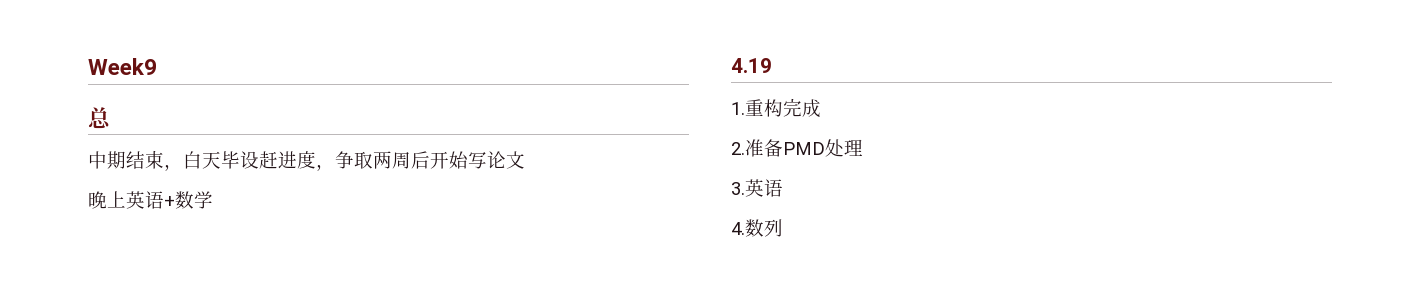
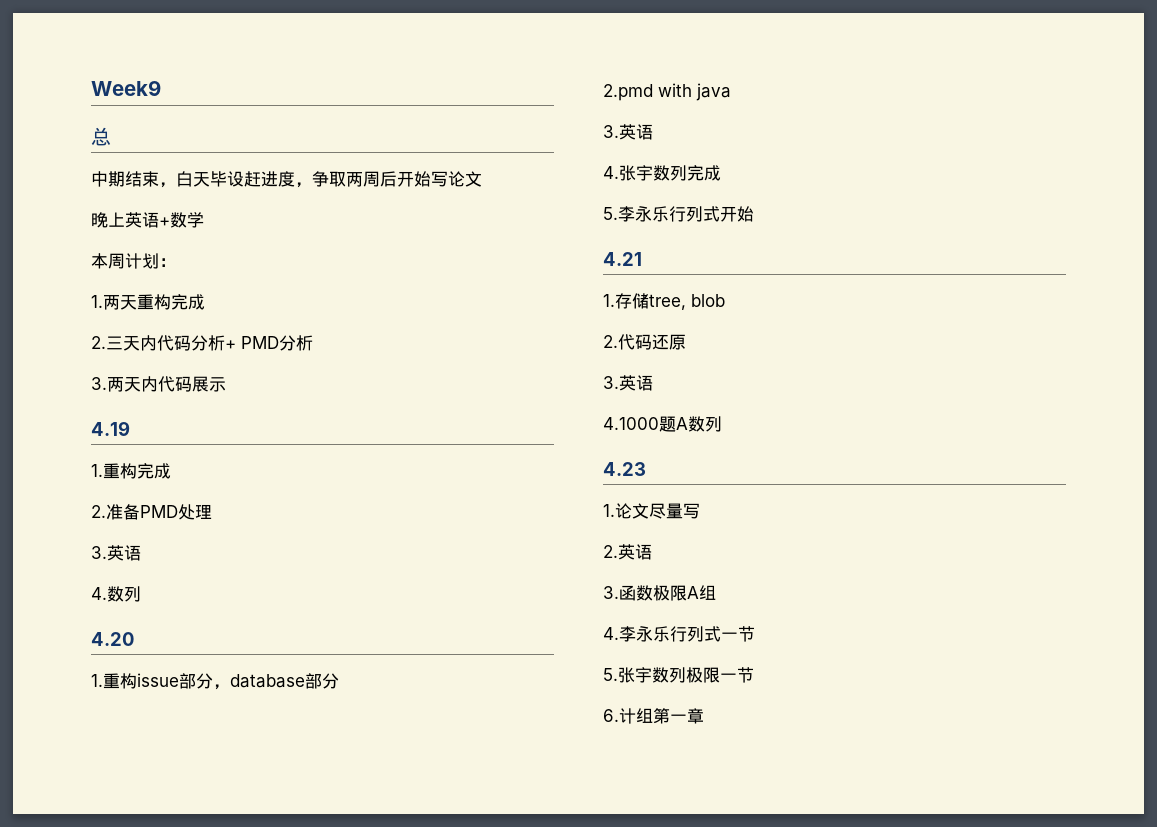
(213, 200) none -> [91,253,176,269] [91,294,205,310] [91,335,313,351] [91,376,226,392] // 本周计划： // 1.两天重构完成 // 2.三天内代码分析+ PMD分析 // 3.两天内代码展示
(783, 228) none -> [91,632,134,646] [91,673,339,690] [603,83,731,101] [603,124,653,140] [603,165,721,181] [603,206,754,222] [603,252,642,266] [603,293,725,310] [603,334,686,350] [603,375,653,391] [603,416,722,432] [603,462,646,476] [603,503,700,519] [603,544,652,560] [603,585,716,601] [603,626,755,642] [603,667,754,683] [603,708,704,724] // 4.20 // 1.重构issue部分，database部分 // 2.pmd with java // 3.英语 // 4.张宇数列完成 // 5.李永乐行列式开始 // 4.21 // 1.存储tree, blob // 2.代码还原 // 3.英语 // 4.1000题A数列 // 4.23 // 1.论文尽量写 // 2.英语 // 3.函数极限A组 // 4.李永乐行列式一节 // 5.张宇数列极限一节 // 6.计组第一章

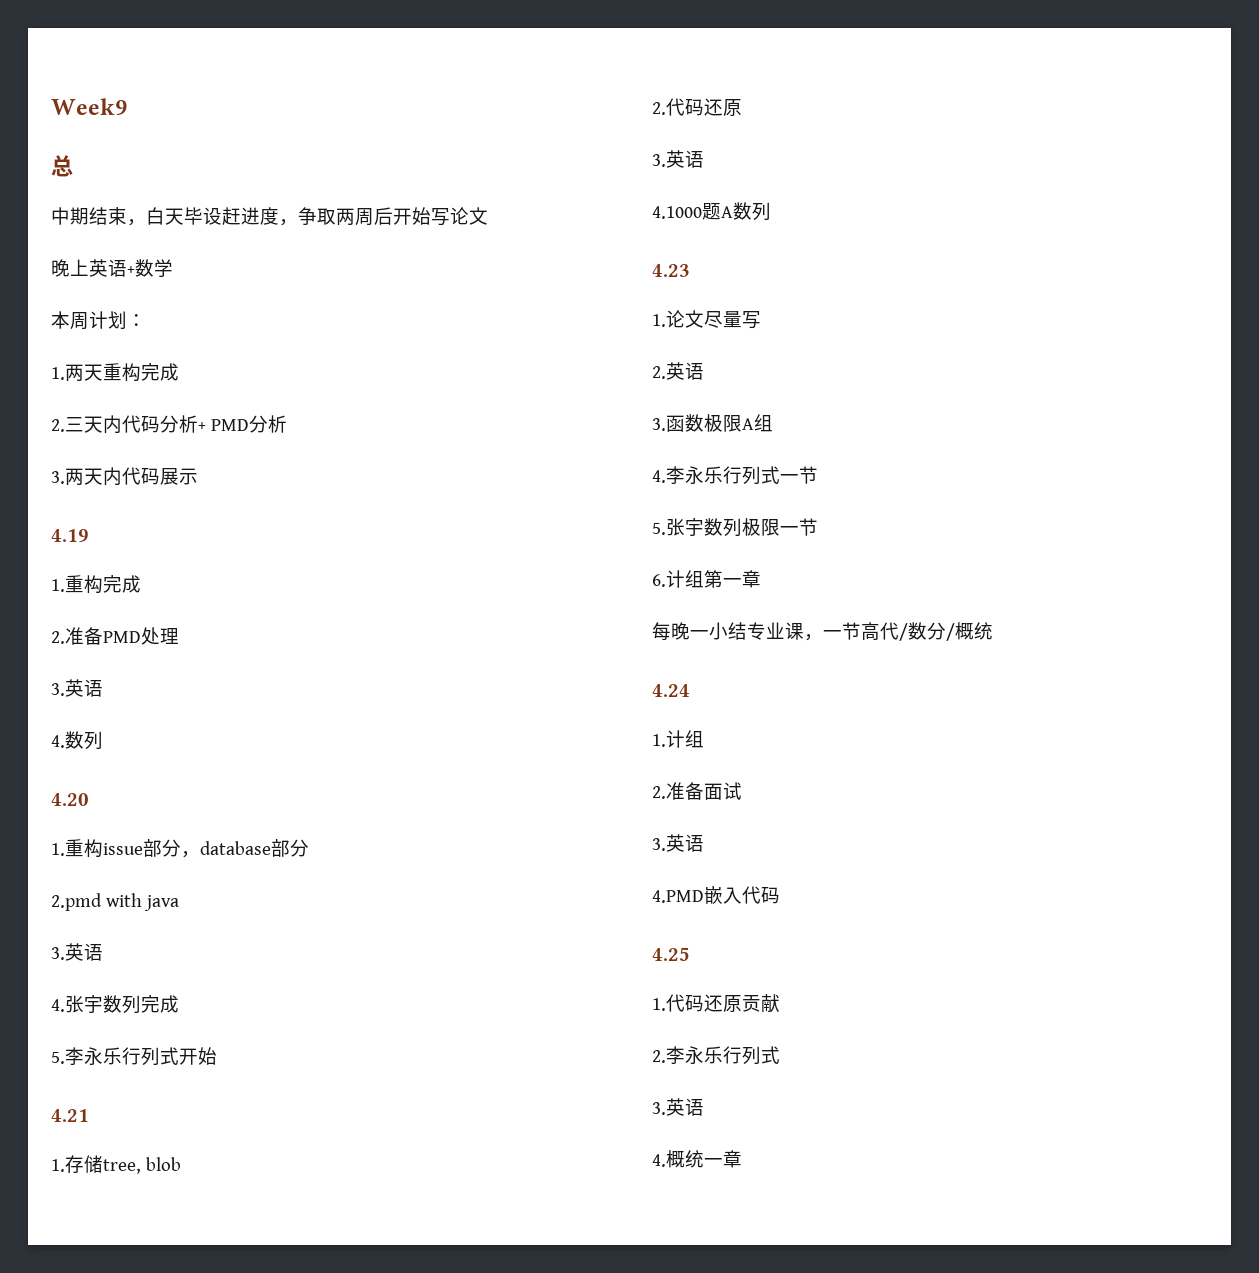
(704, 716) none -> [652,622,993,641] [652,684,690,697] [652,730,704,748] [652,782,742,800] [652,834,704,852] [652,886,780,904] [652,947,690,961] [652,994,780,1013] [652,1046,780,1065] [652,1098,704,1116] [652,1150,742,1168] // 每晚一小结专业课，一节高代/数分/概统 // 4.24 // 1.计组 // 2.准备面试 // 3.英语 // 4.PMD嵌入代码 // 4.25 // 1.代码还原贡献 // 2.李永乐行列式 // 3.英语 // 4.概统一章

